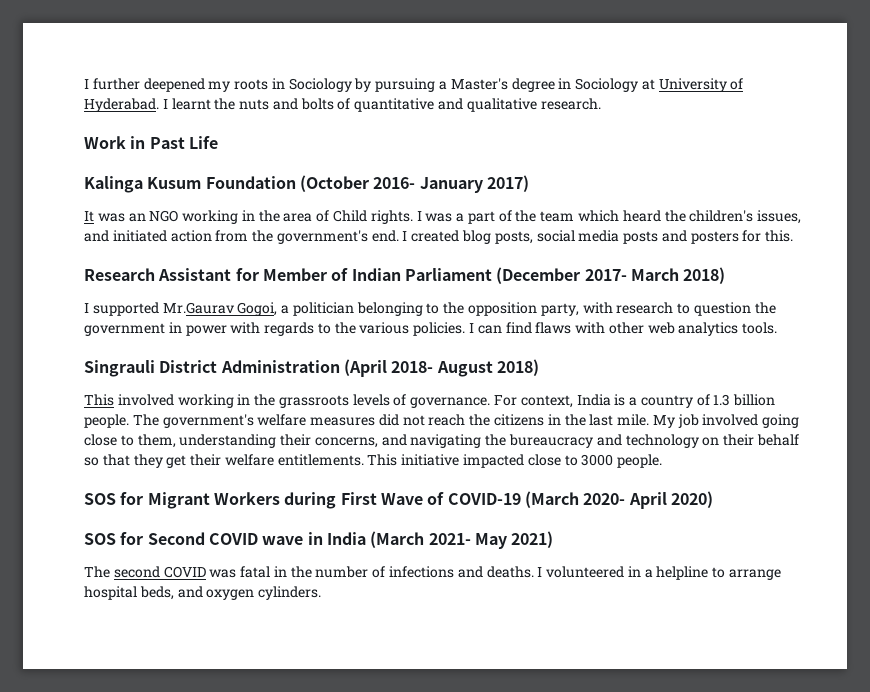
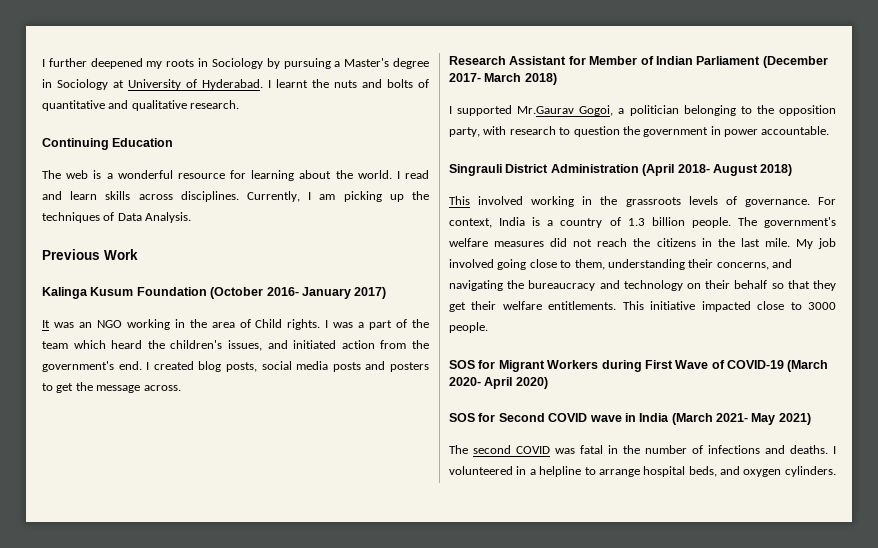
[84,136,218,149] Work in Past Life -> [42,138,174,150] [42,170,430,181] [42,191,429,202] [42,212,192,223] [42,249,138,260] Continuing Education // The web is a wonderful resource for learning about the world. I read and learn skills across disciplines. Currently, I am picking up the techniques of Data Analysis. // Previous Work
[742,230,794,242] for this. -> [42,382,181,393] to get the message across.
[230,322,778,336] with regards to the various policies. I can find flaws with other web analytics tools. -> [761,126,830,135] accountable.

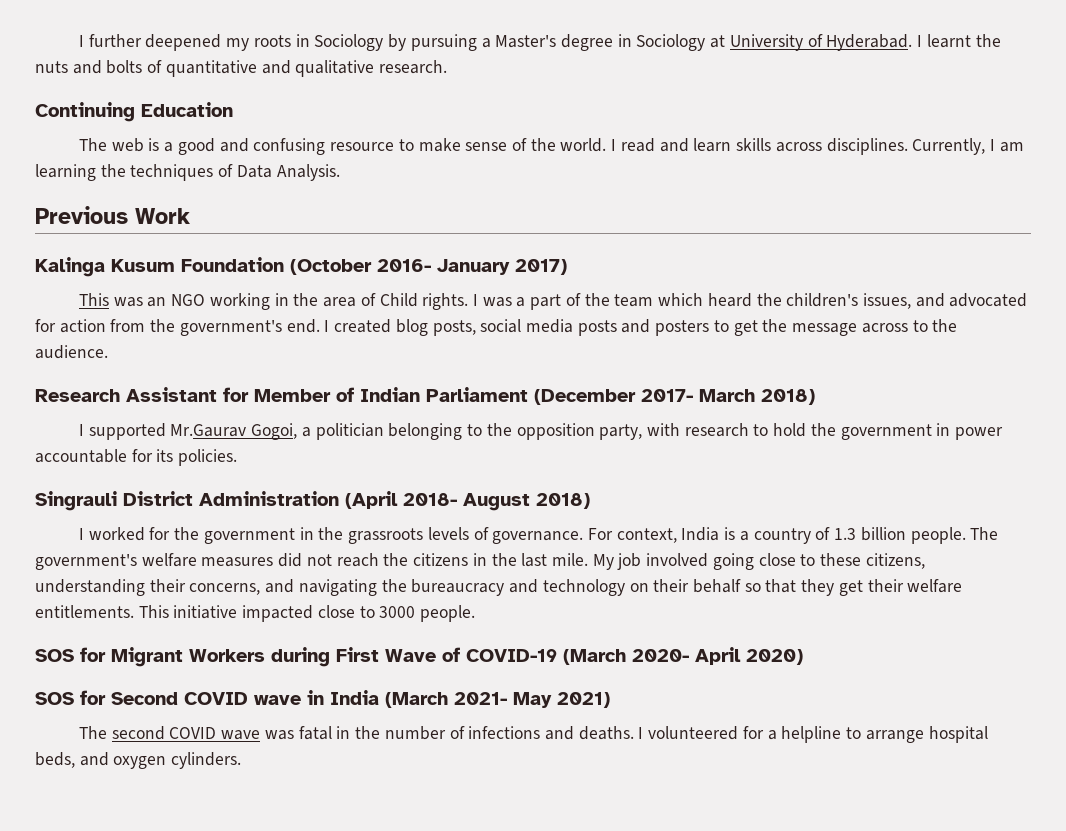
[117,170,332,181] wonderful resource for learning about -> [177,138,527,155] good and confusing resource to make sense of
[343,191,404,202] picking up -> [35,164,96,181] learning
[42,320,50,328] It -> [79,293,110,306] This
[293,340,337,349] initiated -> [949,293,1028,307] [35,319,56,332] advocated for
[143,385,181,391] across. -> [861,319,958,333] [35,345,108,359] across to the audience.
[573,126,620,137] question -> [773,423,807,437] hold
[761,126,830,135] accountable. -> [35,449,238,466] accountable for its policies.
[449,196,575,207] This involved working -> [79,527,295,544] I worked for the government
[574,259,605,270] them, -> [820,553,925,569] these citizens,
(550, 450) none -> [221,730,261,740] wave
[516,466,527,475] in -> [742,726,764,739] for

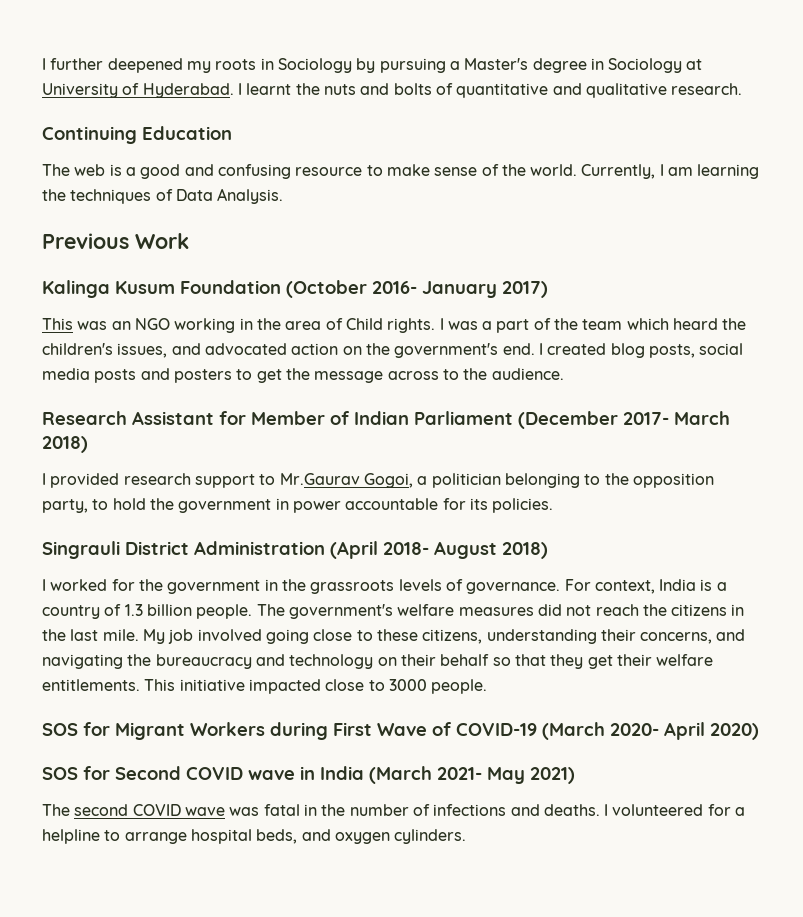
[611,138,908,155] I read and learn skills across disciplines. -> (578, 170) none
[35,319,146,333] for action from -> [291,343,362,355] action on
[88,423,166,440] supported -> [50,473,276,488] provided research support to
[646,423,749,437] with research -> (88, 506) none

